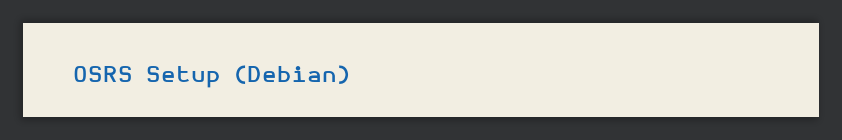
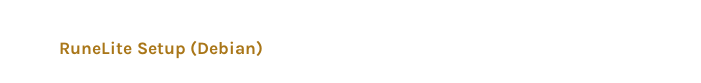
[73,66,133,82] OSRS -> [59,41,132,55] RuneLite

